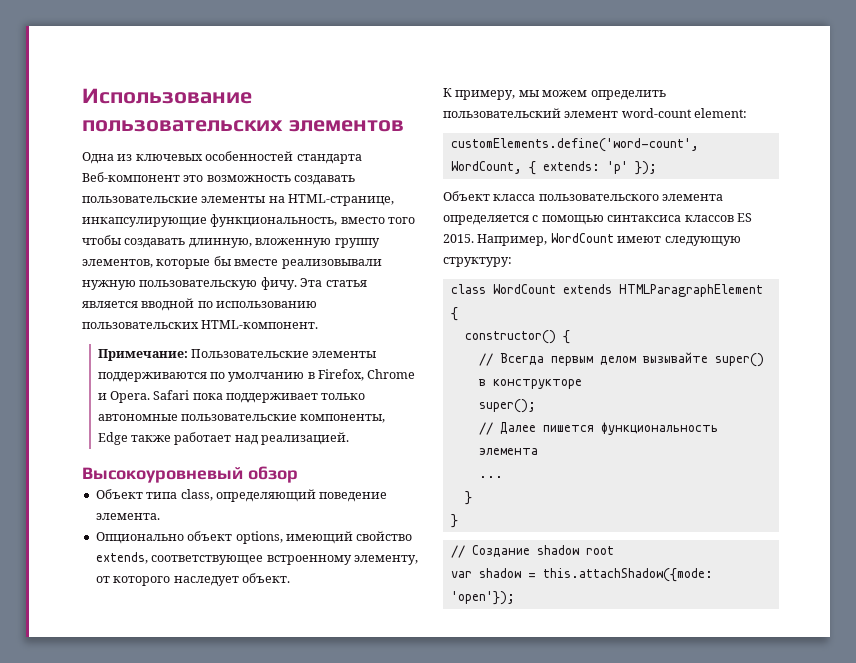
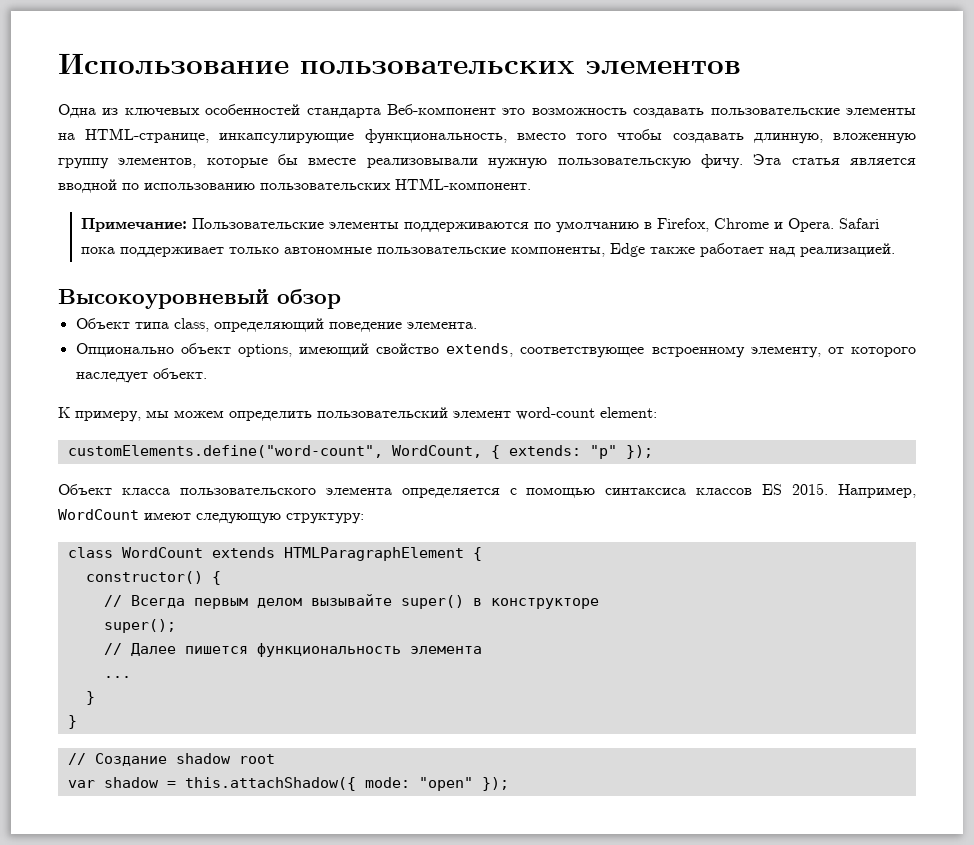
[450,138,699,152] customElements.define('word-count', -> [67,445,383,458] customElements.define("word-count",
[606,161,628,174] 'p' -> [589,445,617,459] "p"
[542,568,713,582] [450,591,515,605] this.attachShadow({mode: 'open'}); -> [184,777,509,791] this.attachShadow({ mode: "open" });

